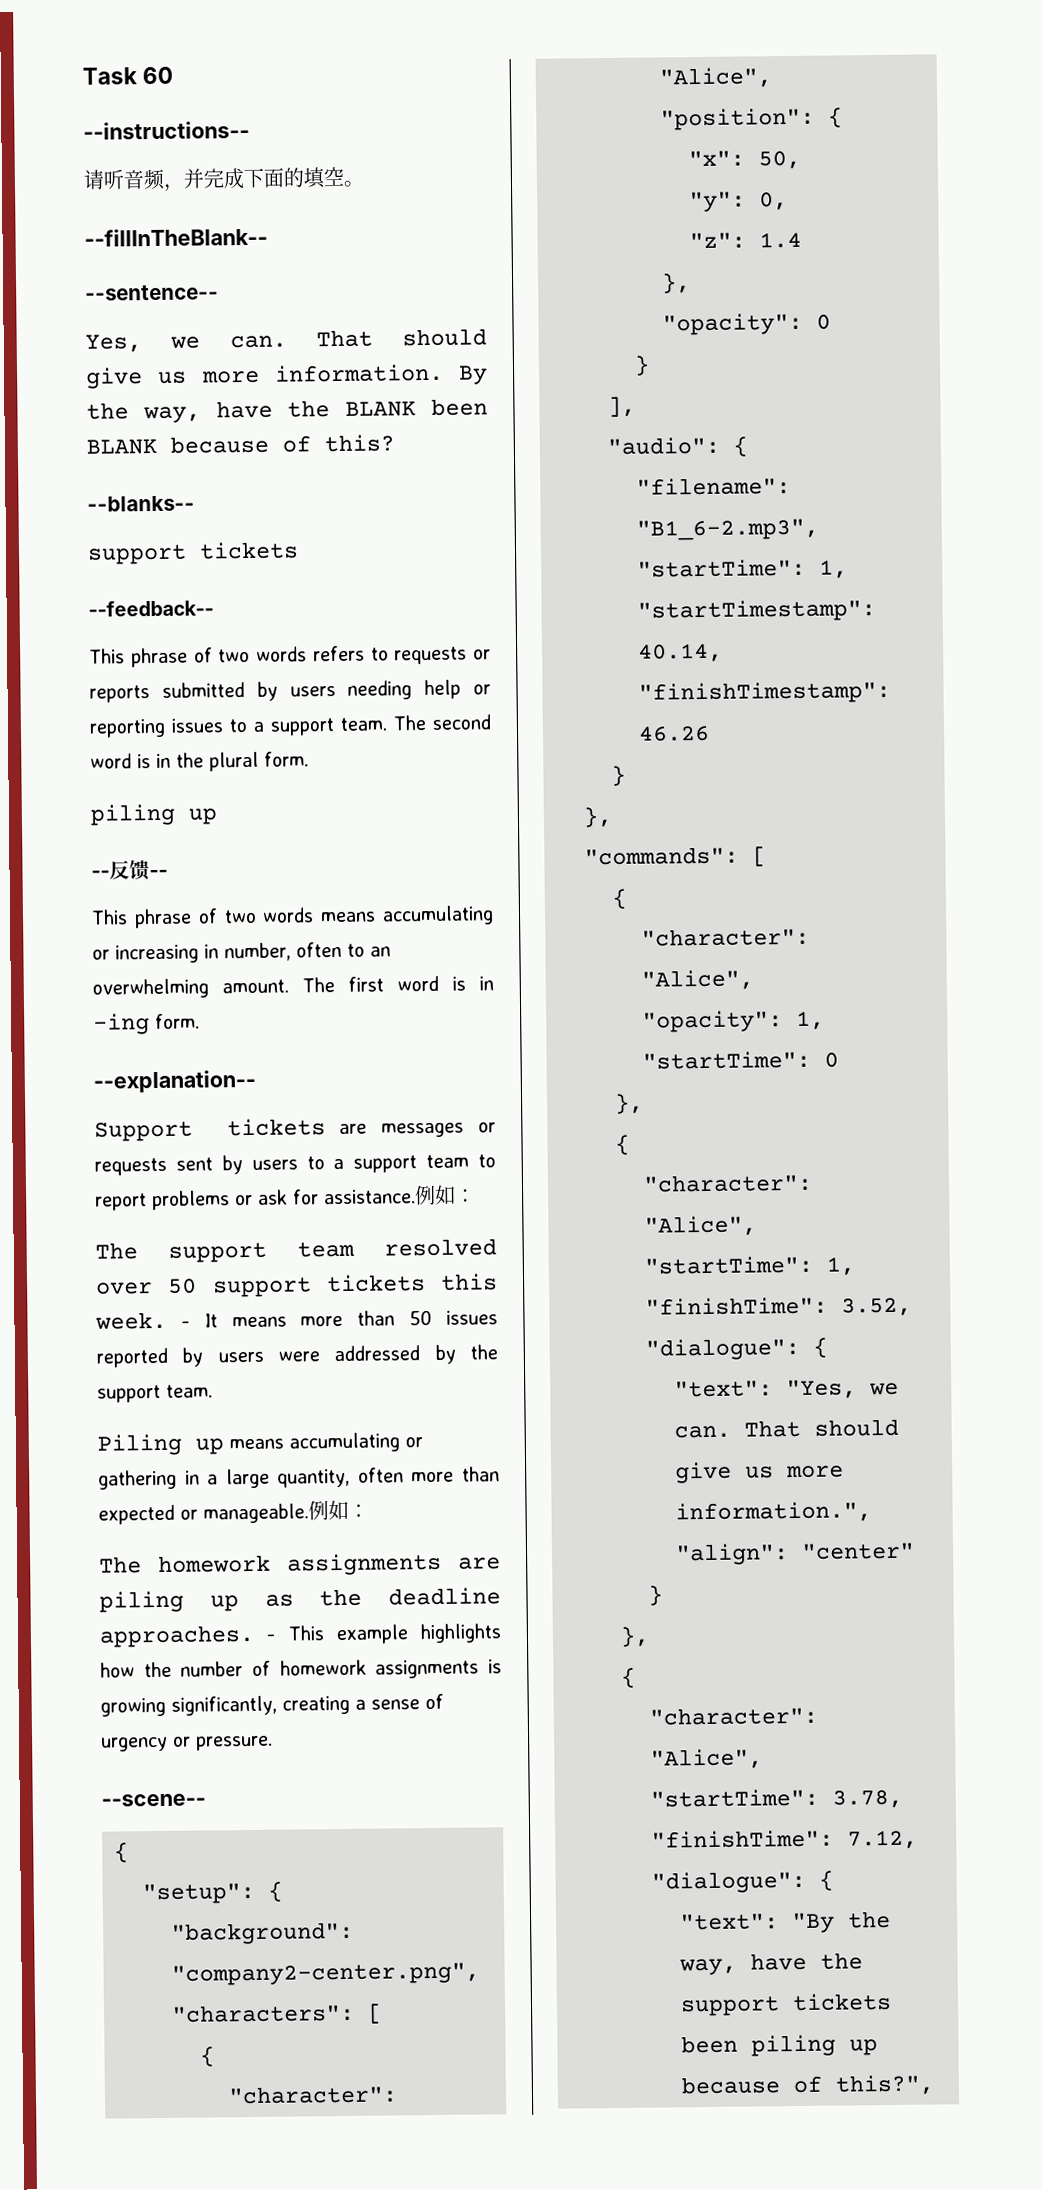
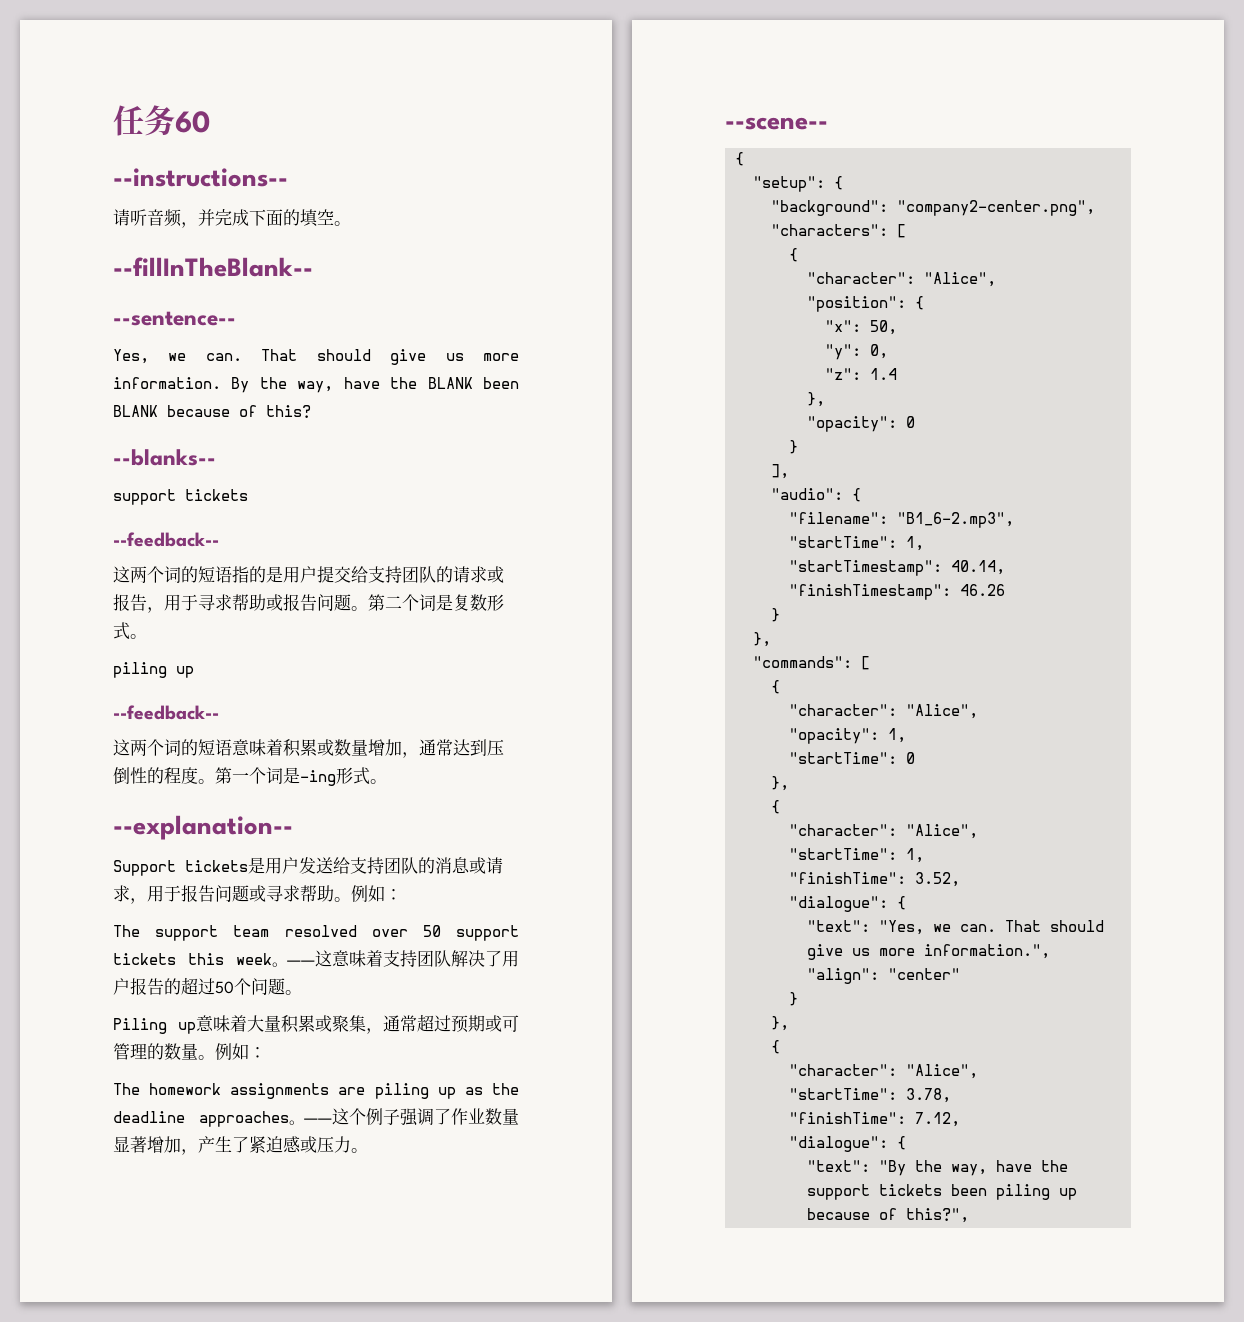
[82,67,137,85] Task -> [113,105,175,136] 任务
[89,645,491,668] [89,679,491,703] [89,714,491,738] [90,751,309,772] [90,803,218,826] [91,860,168,881] [91,905,494,929] [92,941,391,964] [92,975,494,999] [93,1013,200,1035] [93,1069,256,1094] [94,1118,496,1142] [94,1154,496,1176] [95,1189,416,1211] This phrase of two words refers to requests or reports submitted by users needing help or reporting issues to a support team. The second word is in the plural form. // piling up // --反馈-- // This phrase of two words means accumulating or increasing in number, often to an overwhelming amount. The first word is in -ing form. // --explanation-- // Support tickets are messages or requests sent by users to a support team to report problems or ask for assistance. -> [113,566,504,583] [113,594,504,613] [113,622,147,640] [113,662,194,678] [113,705,219,720] [113,739,504,758] [113,767,387,786] [113,815,293,840] [113,857,503,876] [113,885,351,904] 这两个词的短语指的是用户提交给支持团队的请求或报告，用于寻求帮助或报告问题。第二个词是复数形式。 // piling up // --feedback-- // 这两个词的短语意味着积累或数量增加，通常达到压倒性的程度。第一个词是-ing形式。 // --explanation-- // Support tickets是用户发送给支持团队的消息或请求，用于报告问题或寻求帮助。
[95,1309,498,1330] [96,1344,498,1368] [97,1384,213,1403] [97,1432,423,1456] [98,1466,500,1490] [98,1503,309,1525] week. - It means more than 50 issues reported by users were addressed by the support team. // Piling up means accumulating or gathering in a large quantity, often more than expected or manageable. -> [236,950,519,967] [113,977,302,995] [113,1014,519,1034] [113,1043,215,1060] week。——这意味着支持团队解决了用户报告的超过50个问题。 // Piling up意味着大量积累或聚集，通常超过预期或可管理的数量。
[99,1623,502,1648] [100,1659,502,1679] [100,1693,444,1717] [101,1735,273,1752] approaches. - This example highlights how the number of homework assignments is growing significantly, creating a sense of urgency or pressure. -> [199,1108,519,1127] [113,1136,368,1155] approaches。——这个例子强调了作业数量显著增加，产生了紧迫感或压力。

